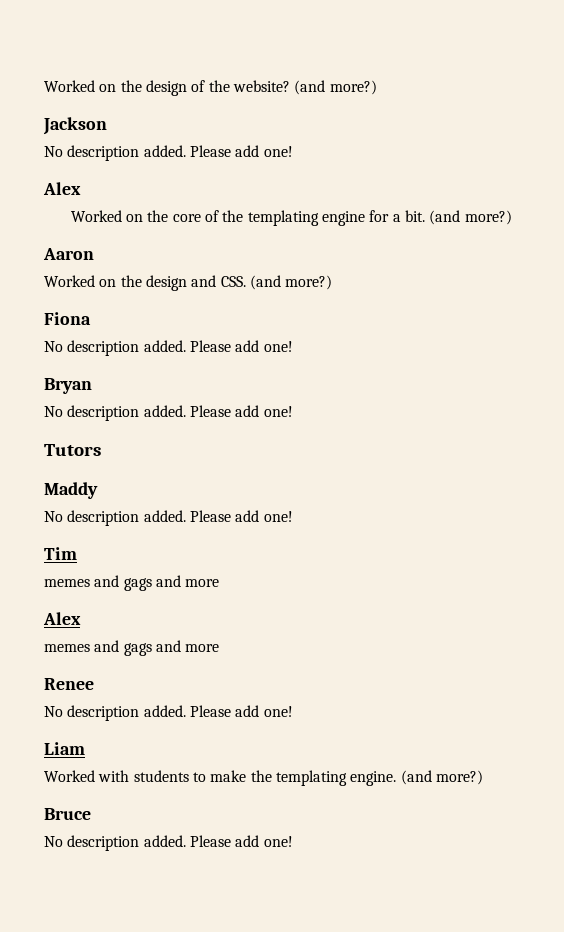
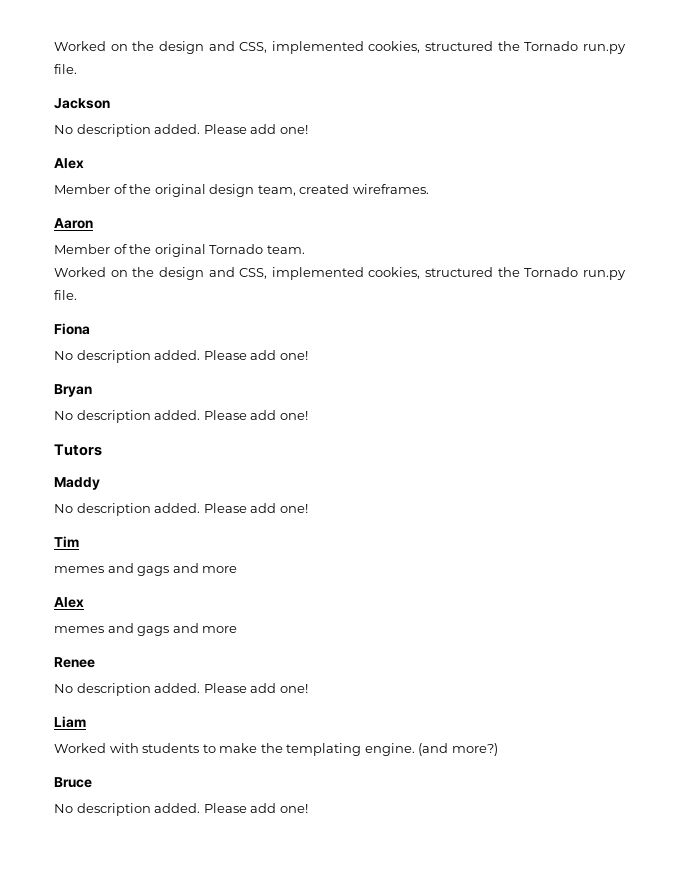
[44,80,377,96] Worked on the design of the website? (and more?) -> [54,41,626,54] [54,64,77,74] Worked on the design and CSS, implemented cookies, structured the Tornado run.py file.
[70,210,512,226] [43,248,94,260] [44,275,333,291] Worked on the core of the templating engine for a bit. (and more?) // Aaron // Worked on the design and CSS. (and more?) -> [54,184,429,197] [54,218,93,229] [54,244,305,257] [54,267,626,280] [54,290,77,300] Member of the original design team, created wireframes. // Aaron // Member of the original Tornado team. // Worked on the design and CSS, implemented cookies, structured the Tornado run.py file.

